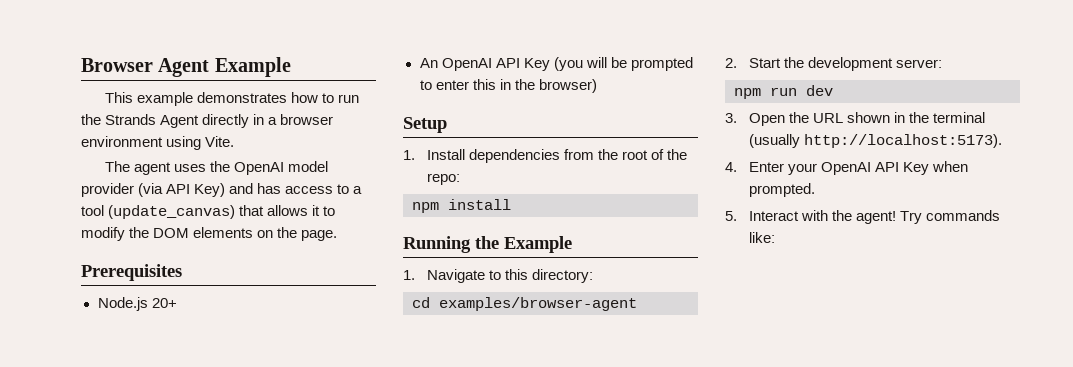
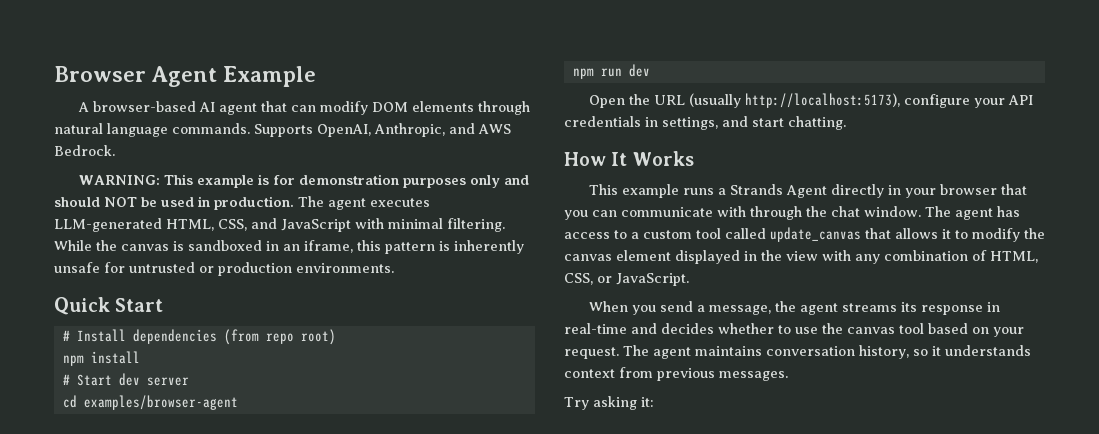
[105,92,360,106] [81,114,334,128] [81,136,235,150] [105,161,329,175] [81,183,363,197] [81,205,236,219] This example demonstrates how to run the Strands Agent directly in a browser environment using Vite. // The agent uses the OpenAI model provider (via API Key) and has access to a tool (update_canvas) -> [77,101,530,115] [54,123,511,137] [54,145,115,156] [78,174,529,188] [54,196,430,210] [54,218,505,232] [54,240,524,254] [54,262,394,276] [54,297,164,315] [62,329,336,345] [62,351,140,366] [62,373,189,386] [62,395,238,410] [572,64,650,79] [588,93,1033,108] [564,116,846,130] [564,151,694,166] [588,184,1027,198] [564,206,1020,220] [564,227,861,242] A browser-based AI agent that can modify DOM elements through natural language commands. Supports OpenAI, Anthropic, and AWS Bedrock. // WARNING: This example is for demonstration purposes only and should NOT be used in production. The agent executes LLM-generated HTML, CSS, and JavaScript with minimal filtering. While the canvas is sandboxed in an iframe, this pattern is inherently unsafe for untrusted or production environments. // Quick Start // # Install dependencies (from repo root) // npm install // # Start dev server // cd examples/browser-agent // npm run dev // Open the URL (usually http://localhost:5173), configure your API credentials in settings, and start chatting. // How It Works // This example runs a Strands Agent directly in your browser that you can communicate with through the chat window. The agent has access to a custom tool called update_canvas
[153,227,338,241] [81,264,182,281] [97,297,177,311] [419,57,693,71] [419,79,597,93] [403,117,447,133] [403,149,688,163] [427,173,461,185] [412,199,511,213] [403,236,572,253] [403,269,594,283] [412,297,637,311] [725,57,943,71] [734,85,833,99] [725,112,986,126] [749,134,1003,148] [725,161,969,175] [749,183,816,197] [725,210,1001,224] [749,232,776,243] DOM elements on the page. // Prerequisites // Node.js 20+ // An OpenAI API Key (you will be prompted to enter this in the browser) // Setup // 1. Install dependencies from the root of the repo: // npm install // Running the Example // 1. Navigate to this directory: // cd examples/browser-agent // 2. Start the development server: // npm run dev // 3. Open the URL shown in the terminal (usually http://localhost:5173). // 4. Enter your OpenAI API Key when prompted. // 5. Interact with the agent! Try commands like: -> [564,250,1038,264] [564,273,689,286] [588,301,1000,315] [564,323,1024,337] [564,345,1031,359] [564,367,788,381] [564,396,654,410] canvas element displayed in the view with any combination of HTML, CSS, or JavaScript. // When you send a message, the agent streams its response in real-time and decides whether to use the canvas tool based on your request. The agent maintains conversation history, so it understands context from previous messages. // Try asking it:

